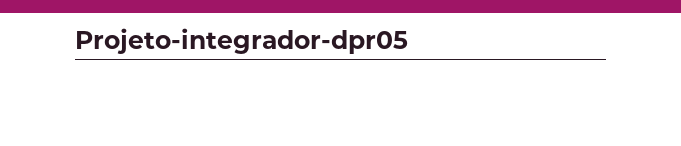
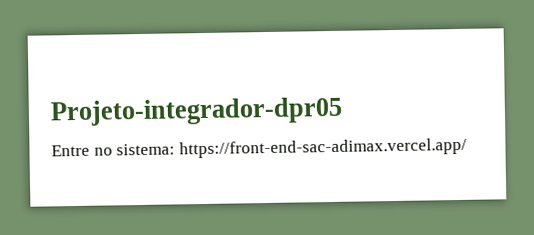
(408, 41) none -> [51,137,467,159] // Entre no sistema: https://front-end-sac-adimax.vercel.app/

